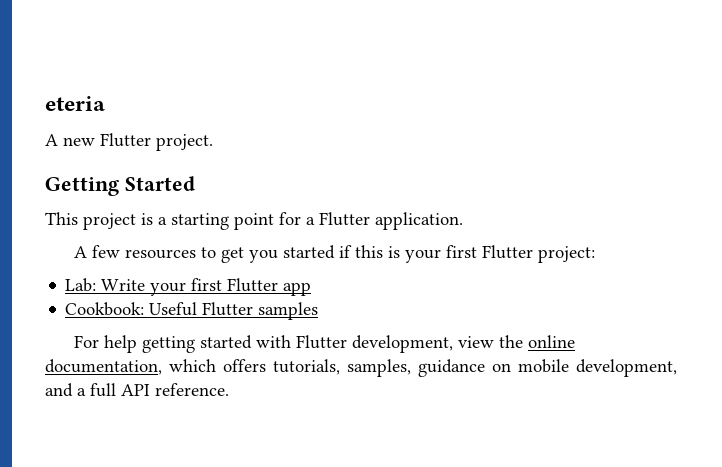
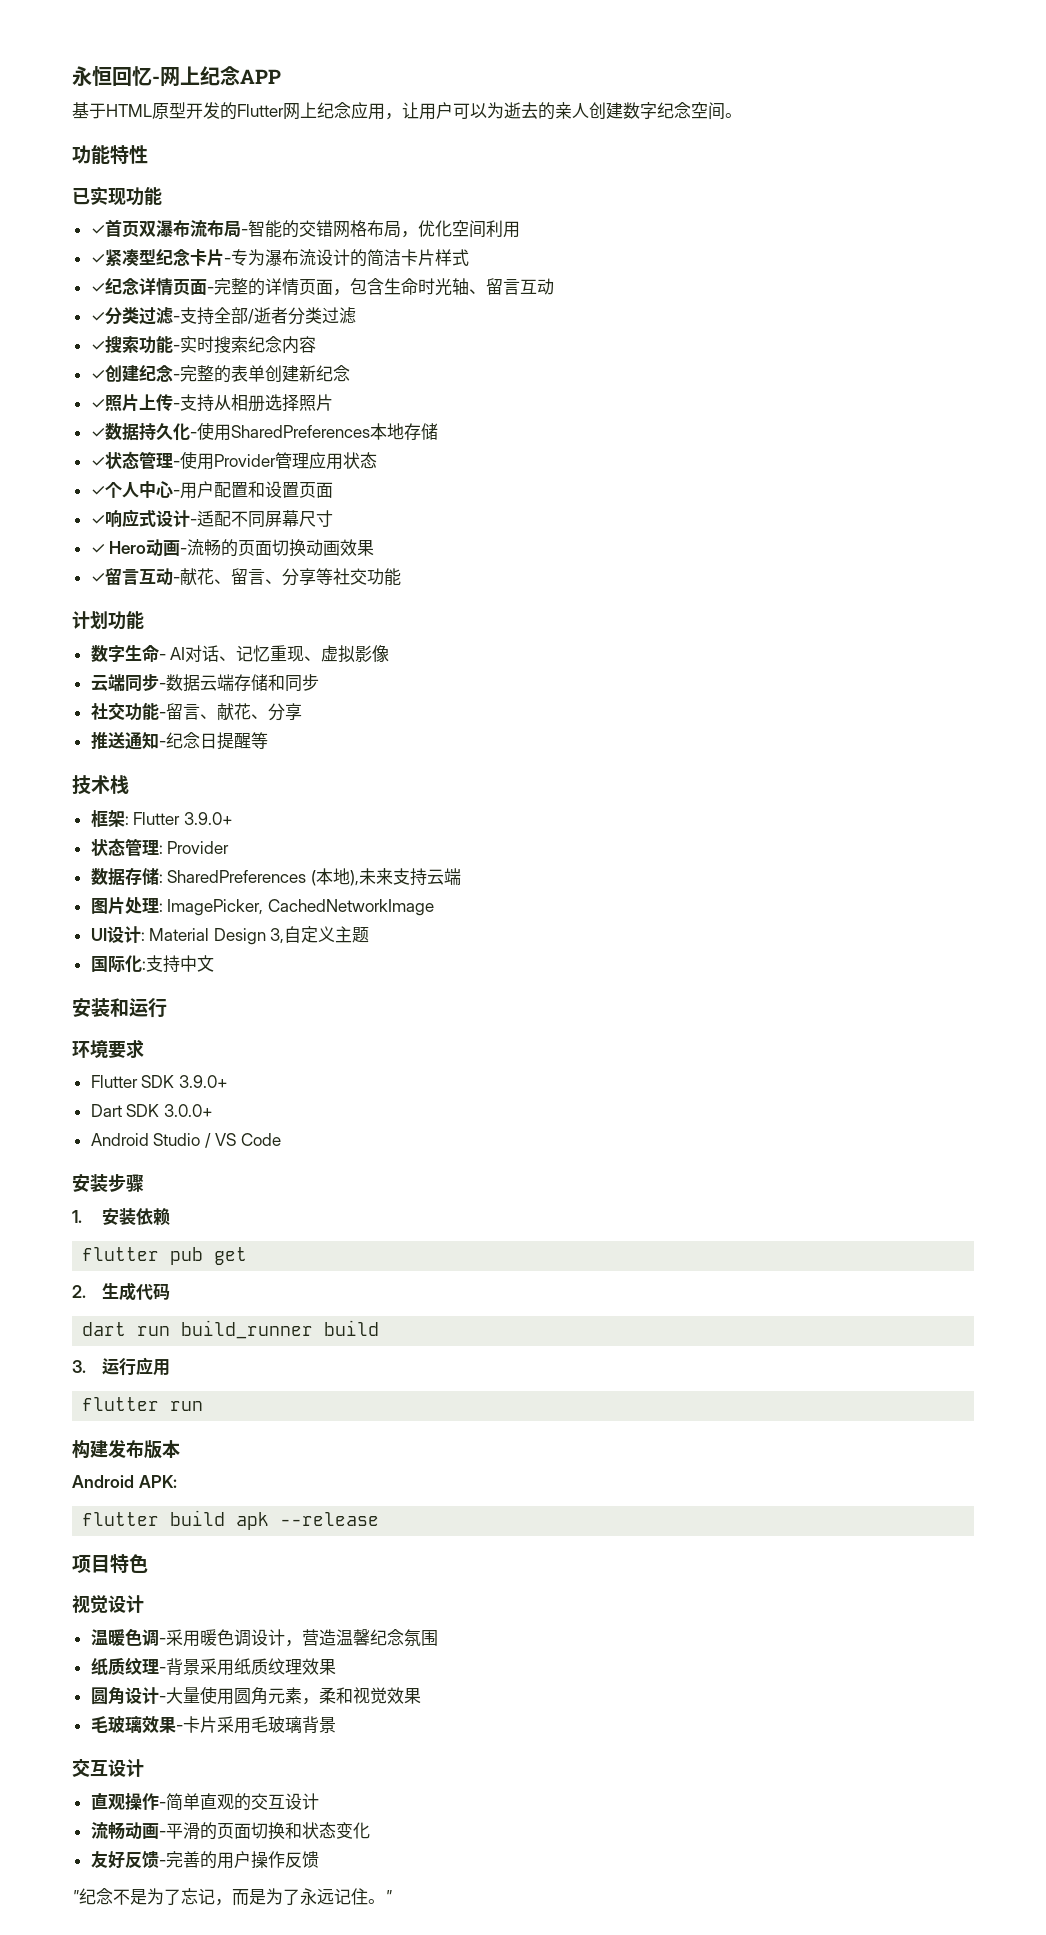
[45,96,105,111] [45,133,213,151] [45,176,195,196] [45,212,463,230] [73,245,595,263] [65,278,312,296] [65,302,319,320] [73,335,575,353] [45,359,677,377] [45,383,229,397] eteria // A new Flutter project. // Getting Started // This project is a starting point for a Flutter application. // A few resources to get you started if this is your first Flutter project: // Lab: Write your first Flutter app // Cookbook: Useful Flutter samples // For help getting started with Flutter development, view the online documentation, which offers tutorials, samples, guidance on mobile development, and a full API reference. -> [72,66,281,87] [72,102,742,120] [72,145,148,165] [72,186,162,206] [90,219,520,238] [90,248,469,267] [90,277,554,296] [90,307,356,325] [90,335,316,354] [90,364,350,383] [90,394,333,412] [90,422,438,441] [90,451,377,470] [90,481,333,499] [90,509,333,528] [90,539,375,557] [90,568,401,586] [72,611,144,630] [90,645,390,663] [90,674,319,692] [90,702,302,721] [90,732,268,750] [72,775,129,795] [90,810,233,827] [90,838,230,856] [90,867,461,886] [90,897,434,916] [90,926,370,945] [90,955,214,973] [72,998,167,1018] [72,1039,144,1059] [90,1075,228,1088] [90,1104,213,1117] [90,1133,282,1148] [72,1174,144,1192] [72,1208,171,1226] [82,1247,248,1265] [72,1282,171,1301] [82,1320,380,1339] [72,1357,171,1376] [82,1397,204,1411] [72,1439,180,1459] [72,1475,177,1488] [82,1510,380,1530] [72,1554,148,1574] [72,1595,144,1614] [90,1628,438,1647] [90,1657,336,1676] [90,1686,421,1705] [90,1715,336,1734] [72,1759,144,1777] [90,1793,319,1811] [90,1822,370,1840] [90,1851,319,1869] [72,1888,392,1906] 永恒回忆-网上纪念APP // 基于HTML原型开发的Flutter网上纪念应用，让用户可以为逝去的亲人创建数字纪念空间。 // 功能特性 // 已实现功能 // ✓首页双瀑布流布局-智能的交错网格布局，优化空间利用 // ✓紧凑型纪念卡片-专为瀑布流设计的简洁卡片样式 // ✓纪念详情页面-完整的详情页面，包含生命时光轴、留言互动 // ✓分类过滤-支持全部/逝者分类过滤 // ✓搜索功能-实时搜索纪念内容 // ✓创建纪念-完整的表单创建新纪念 // ✓照片上传-支持从相册选择照片 // ✓数据持久化-使用SharedPreferences本地存储 // ✓状态管理-使用Provider管理应用状态 // ✓个人中心-用户配置和设置页面 // ✓响应式设计-适配不同屏幕尺寸 // ✓ Hero动画-流畅的页面切换动画效果 // ✓留言互动-献花、留言、分享等社交功能 // 计划功能 // 数字生命- AI对话、记忆重现、虚拟影像 // 云端同步-数据云端存储和同步 // 社交功能-留言、献花、分享 // 推送通知-纪念日提醒等 // 技术栈 // 框架: Flutter 3.9.0+ // 状态管理: Provider // 数据存储: SharedPreferences (本地),未来支持云端 // 图片处理: ImagePicker, CachedNetworkImage // UI设计: Material Design 3,自定义主题 // 国际化:支持中文 // 安装和运行 // 环境要求 // Flutter SDK 3.9.0+ // Dart SDK 3.0.0+ // Android Studio / VS Code // 安装步骤 // 1.安装依赖 // flutter pub get // 2.生成代码 // dart run build_runner build // 3.运行应用 // flutter run // 构建发布版本 // Android APK: // flutter build apk --release // 项目特色 // 视觉设计 // 温暖色调-采用暖色调设计，营造温馨纪念氛围 // 纸质纹理-背景采用纸质纹理效果 // 圆角设计-大量使用圆角元素，柔和视觉效果 // 毛玻璃效果-卡片采用毛玻璃背景 // 交互设计 // 直观操作-简单直观的交互设计 // 流畅动画-平滑的页面切换和状态变化 // 友好反馈-完善的用户操作反馈 // "纪念不是为了忘记，而是为了永远记住。"

